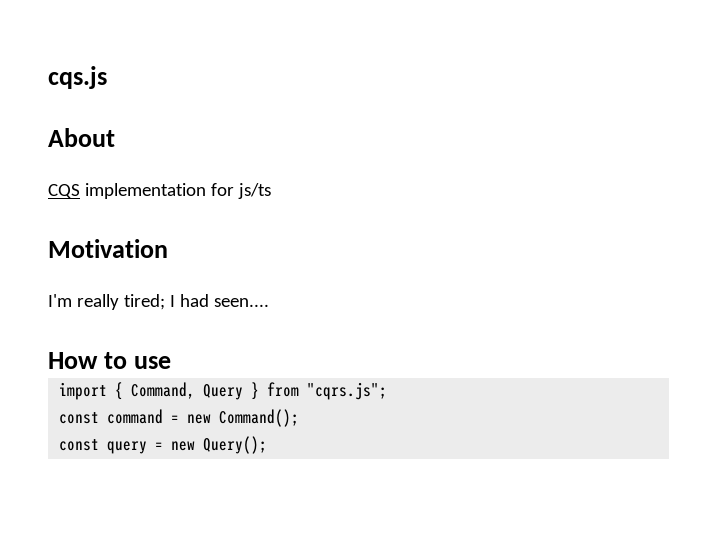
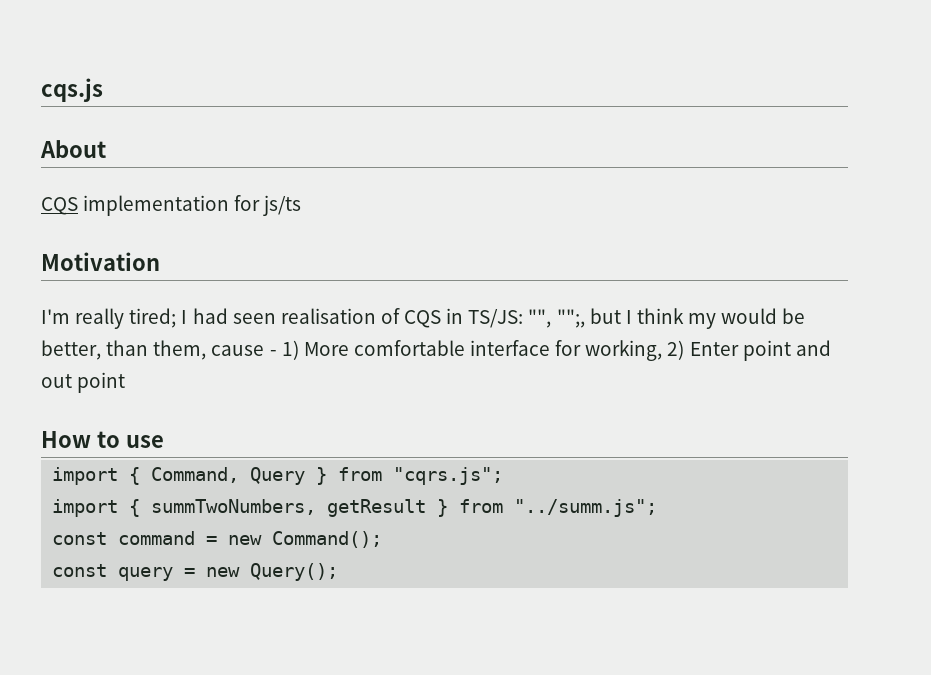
[213,298,269,307] seen.... -> [232,308,806,329] [41,340,831,361] [41,372,126,393] seen realisation of CQS in TS/JS: "", "";, but I think my would be better, than them, cause - 1) More comfortable interface for working, 2) Enter point and out point
(388, 391) none -> [52,499,658,517] // import { summTwoNumbers, getResult } from "../summ.js";

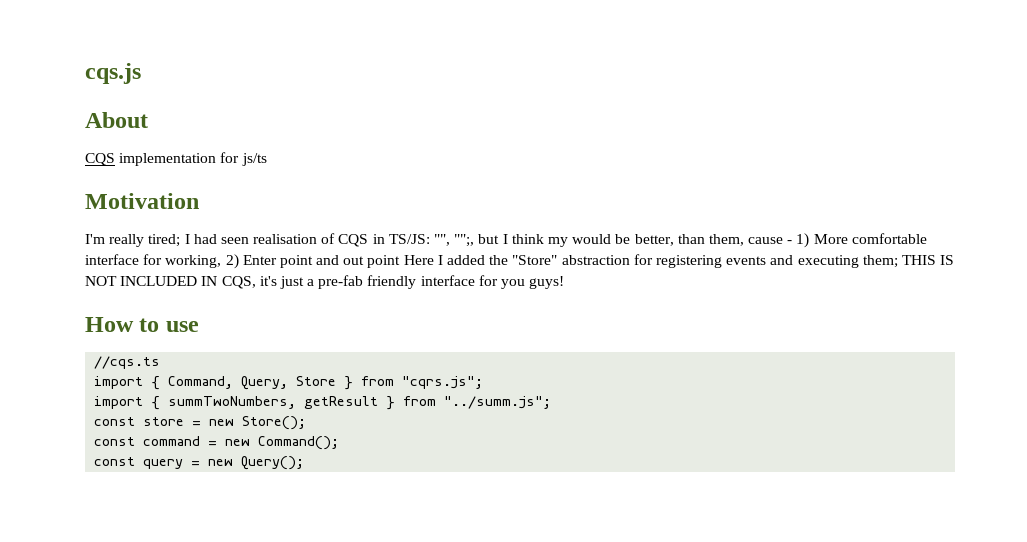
(126, 382) none -> [403,254,955,268] [85,275,565,289] Here I added the "Store" abstraction for registering events and executing them; THIS IS NOT INCLUDED IN CQS, it's just a pre-fab friendly interface for you guys!
(164, 441) none -> [94,356,161,369] // //cqs.ts
[250,467,306,485] Query -> [241,376,337,390] Query, Store
(658, 508) none -> [94,416,307,430] // const store = new Store();

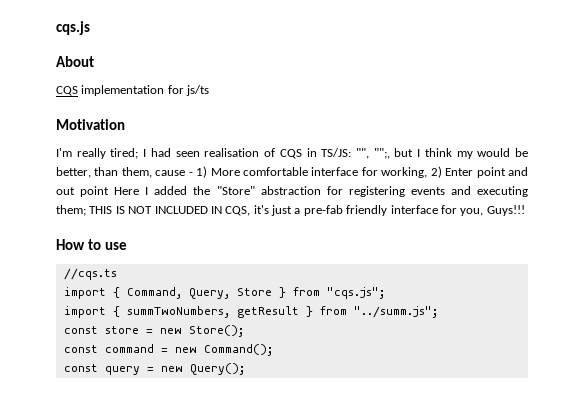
[501,276,565,289] you guys! -> [460,205,525,216] you, Guys!!!
[402,376,484,389] "cqrs.js"; -> [326,287,385,299] "cqs.js";

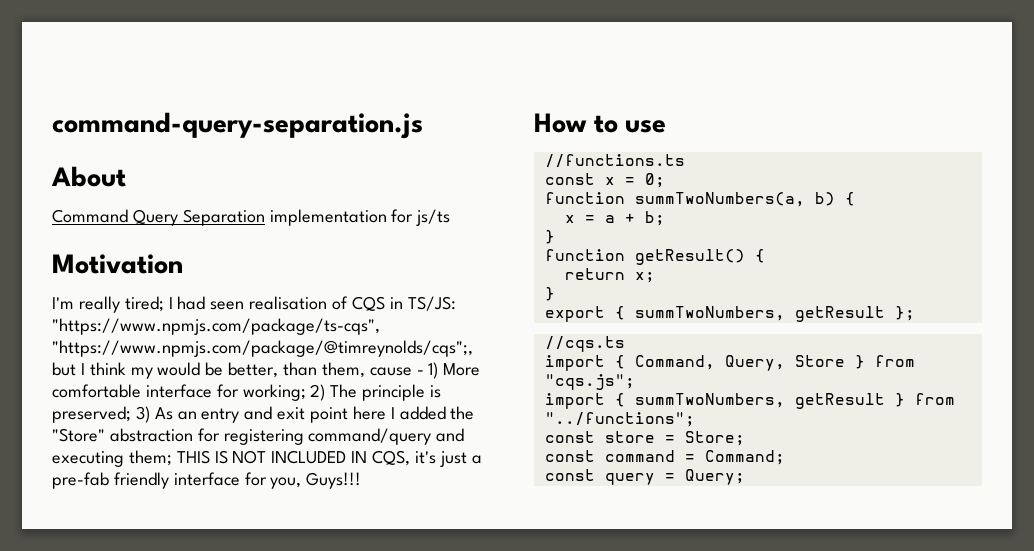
[56,21,90,35] cqs.js -> [52,112,423,139] command-query-separation.js
[56,86,78,96] CQS -> [52,209,265,226] Command Query Separation
[355,148,390,159] "", "";, -> [52,318,380,335] [52,340,473,357] "https://www.npmjs.com/package/ts-cqs", "https://www.npmjs.com/package/@timreynolds/cqs";,
[381,166,528,178] [56,186,140,197] working, 2) Enter point and out point Here -> [242,384,442,401] [52,406,386,423] working; 2) The principle is preserved; 3) As an entry and exit point here
[410,187,445,195] events -> [308,428,432,445] command/query
(127, 246) none -> [544,154,685,168] [544,173,665,188] [544,192,855,207] [564,211,665,226] [544,230,555,244] [544,249,765,265] [564,268,655,283] [544,287,555,301] [544,306,915,322] // //functions.ts // const x = 0; // function summTwoNumbers(a, b) { // x = a + b; // } // function getResult() { // return x; // } // export { summTwoNumbers, getResult };
[353,306,438,318] "../summ.js"; -> [544,412,695,427] "../functions";
[159,325,244,337] new Store(); -> [684,431,745,446] Store;
[174,344,273,356] new Command(); -> [704,450,785,465] Command;
[160,363,245,375] new Query(); -> [684,469,745,485] Query;

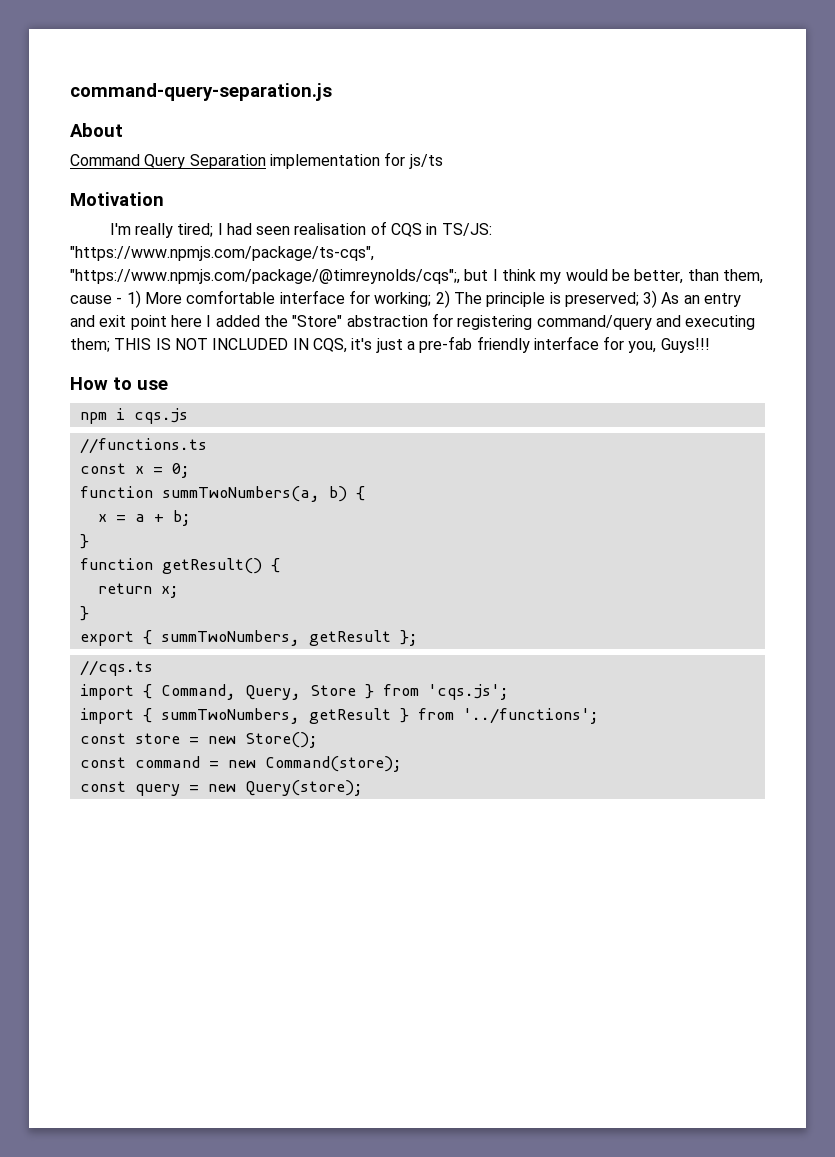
(667, 126) none -> [79,408,188,424] // npm i cqs.js
[544,374,635,390] "cqs.js"; -> [427,684,509,700] 'cqs.js';
[544,412,695,427] "../functions"; -> [462,708,599,724] '../functions';
[684,431,745,446] Store; -> [207,732,318,748] new Store();
[704,450,785,465] Command; -> [227,756,402,772] new Command(store);
[684,469,745,485] Query; -> [207,780,363,796] new Query(store);

